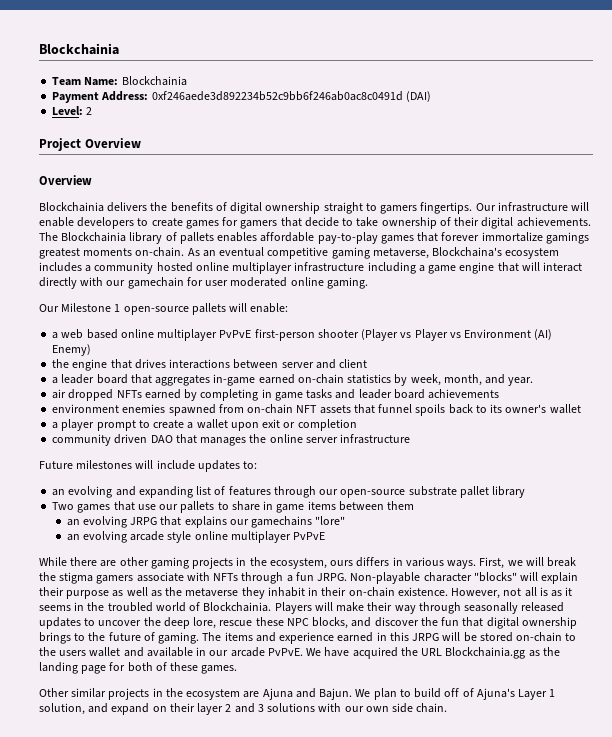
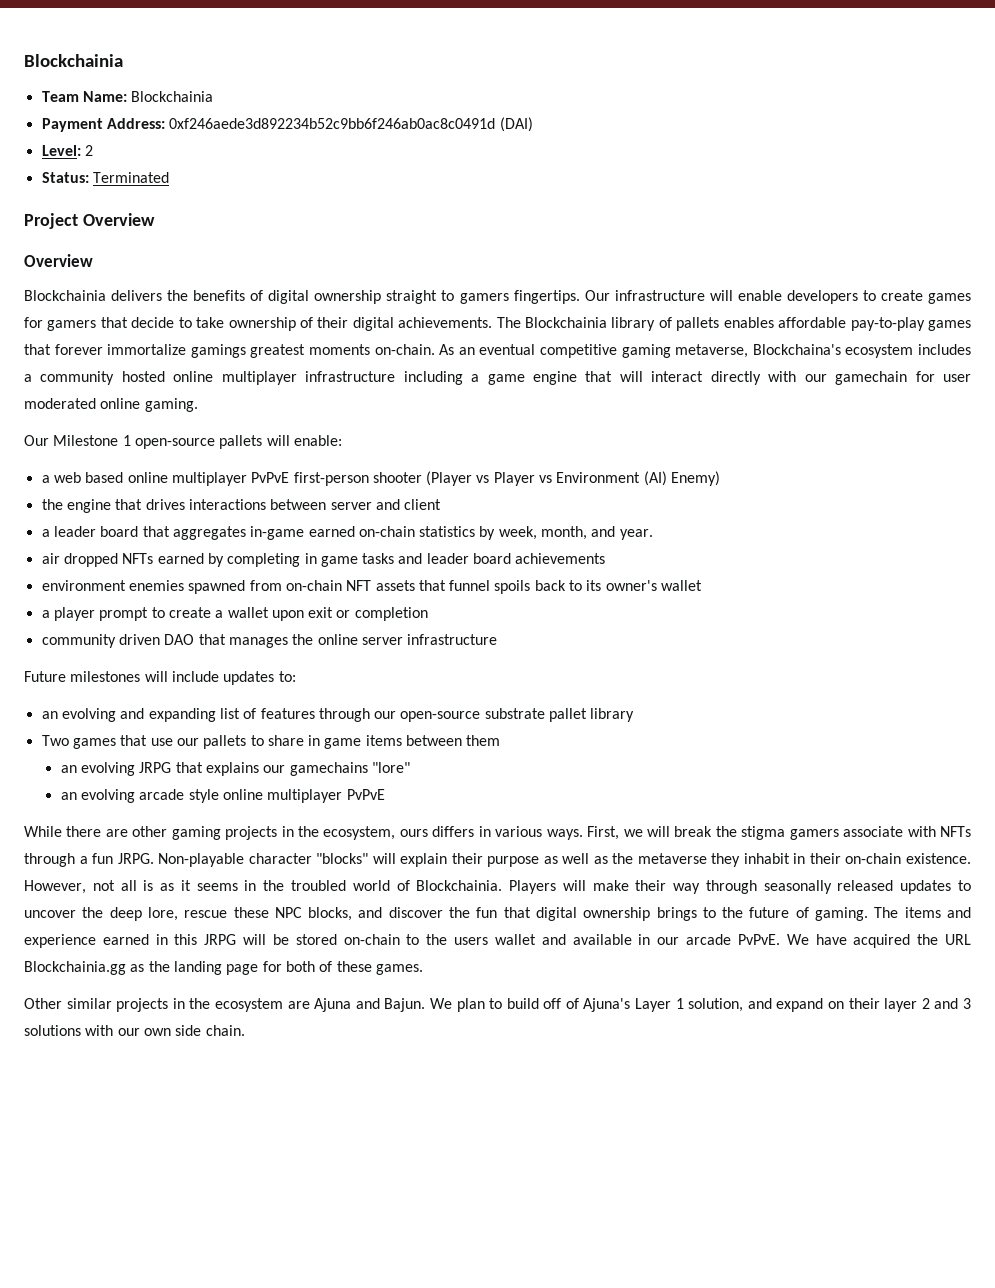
(93, 111) none -> [41,172,169,183] // Status: Terminated

